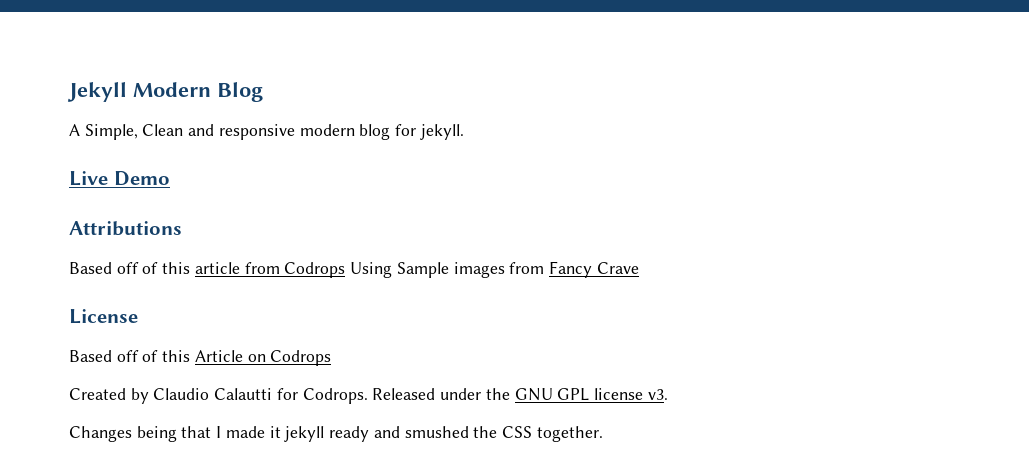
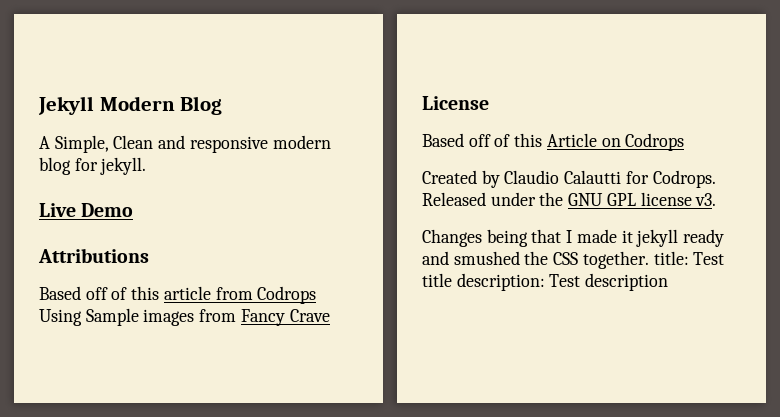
(603, 434) none -> [653,251,725,265] [422,273,669,291] title: Test title description: Test description

